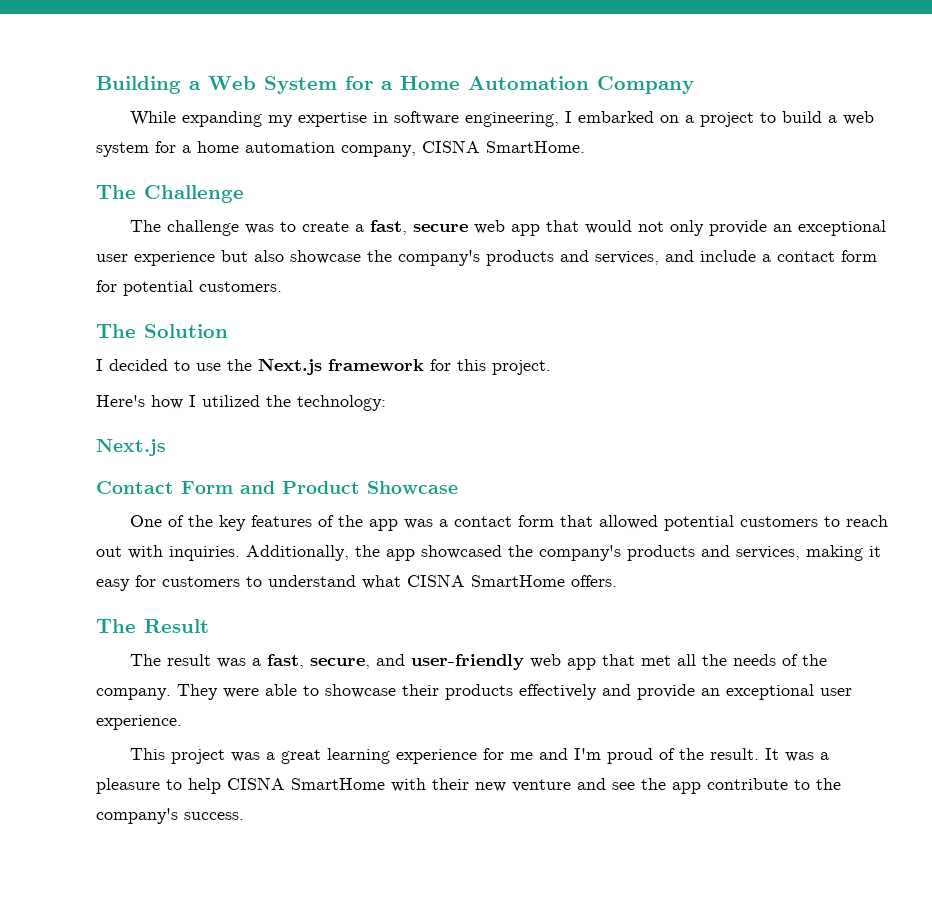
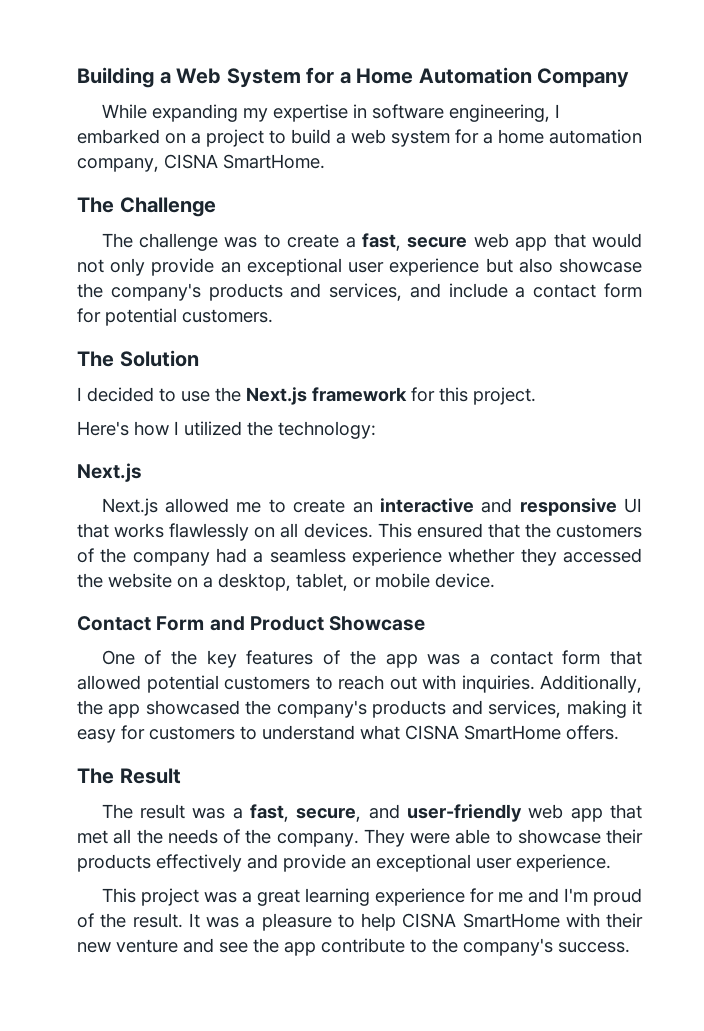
(166, 447) none -> [101,498,642,516] [77,523,643,541] [77,548,642,566] [77,573,495,591] // Next.js allowed me to create an interactive and responsive UI that works flawlessly on all devices. This ensured that the customers of the company had a seamless experience whether they accessed the website on a desktop, tablet, or mobile device.

